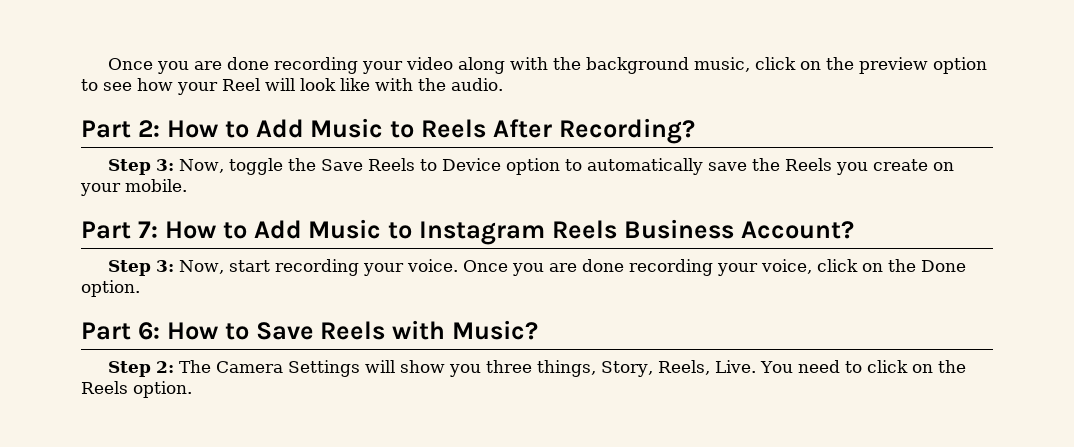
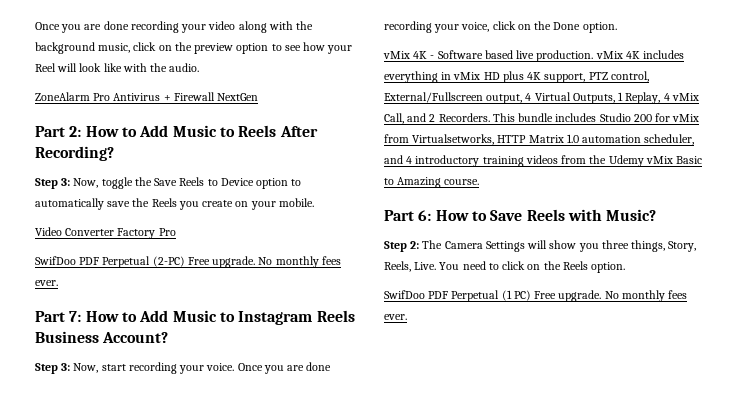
(503, 84) none -> [35,92,259,101] // ZoneAlarm Pro Antivirus + Firewall NextGen
(187, 185) none -> [35,227,176,239] [35,256,341,268] [35,280,58,286] // Video Converter Factory Pro // SwifDoo PDF Perpetual (2-PC) Free upgrade. No monthly fees ever.
(140, 288) none -> [383,50,685,62] [384,71,649,83] [384,92,699,104] [384,113,700,124] [384,134,695,145] [384,155,703,167] [384,177,480,188] // vMix 4K - Software based live production. vMix 4K includes everything in vMix HD plus 4K support, PTZ control, External/Fullscreen output, 4 Virtual Outputs, 1 Replay, 4 vMix Call, and 2 Recorders. This bundle includes Studio 200 for vMix from Virtualsetworks, HTTP Matrix 1.0 automation scheduler, and 4 introductory training videos from the Udemy vMix Basic to Amazing course.
(192, 389) none -> [384,290,688,302] [384,314,407,320] // SwifDoo PDF Perpetual (1 PC) Free upgrade. No monthly fees ever.

